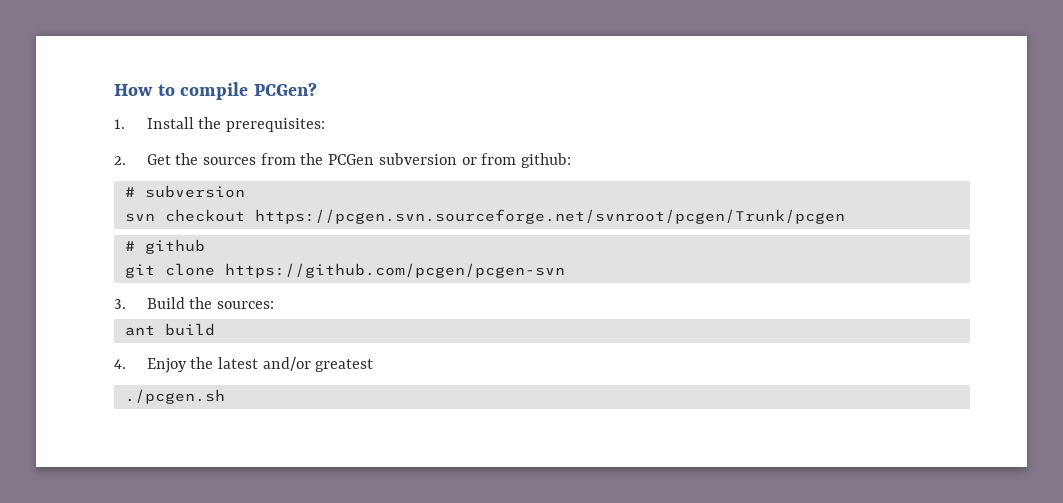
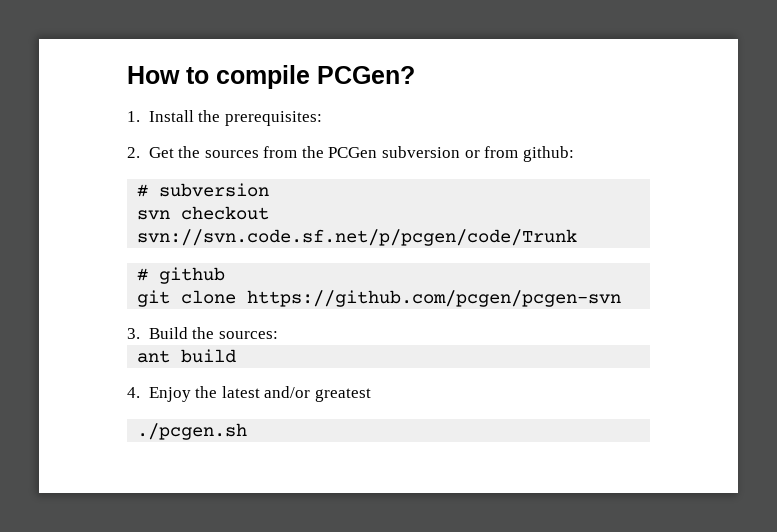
[254,209,845,224] https://pcgen.svn.sourceforge.net/svnroot/pcgen/Trunk/pcgen -> [137,229,578,246] svn://svn.code.sf.net/p/pcgen/code/Trunk

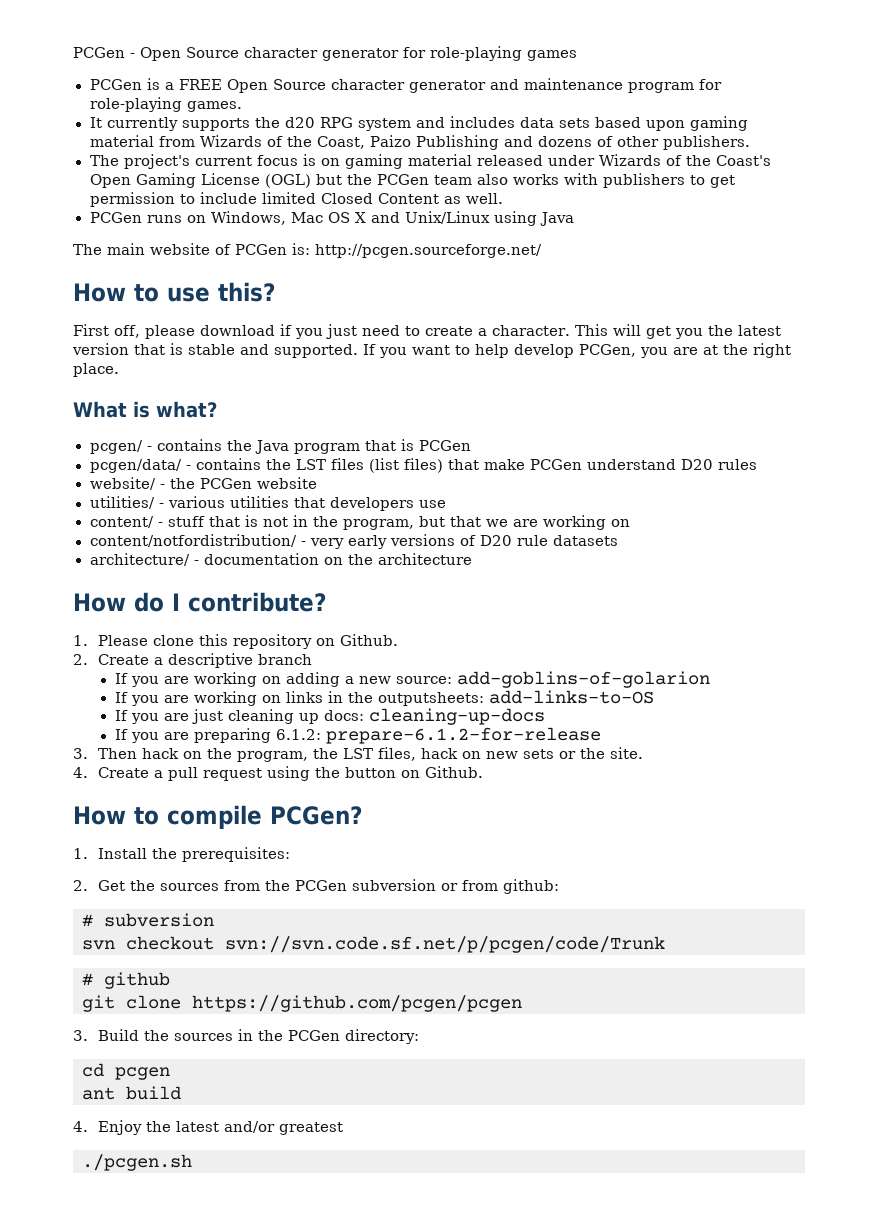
(127, 75) none -> [73,46,577,61] [89,78,722,93] [89,97,242,112] [89,116,748,131] [89,135,750,150] [89,154,771,169] [89,173,735,188] [89,192,503,207] [89,211,574,226] [73,243,542,258] [73,282,276,302] [73,324,781,339] [72,343,791,358] [73,363,119,377] [73,401,217,418] [89,439,471,454] [89,458,757,473] [89,477,317,490] [89,496,446,511] [89,515,630,530] [89,534,618,549] [89,553,472,566] [73,592,327,612] [73,634,399,649] [73,653,313,668] [114,671,710,688] [114,690,654,706] [114,708,545,725] [114,727,601,744] [73,747,644,762] [73,766,484,781] PCGen - Open Source character generator for role-playing games // PCGen is a FREE Open Source character generator and maintenance program for role-playing games. // It currently supports the d20 RPG system and includes data sets based upon gaming material from Wizards of the Coast, Paizo Publishing and dozens of other publishers. // The project's current focus is on gaming material released under Wizards of the Coast's Open Gaming License (OGL) but the PCGen team also works with publishers to get permission to include limited Closed Content as well. // PCGen runs on Windows, Mac OS X and Unix/Linux using Java // The main website of PCGen is: http://pcgen.sourceforge.net/ // How to use this? // First off, please download if you just need to create a character. This will get you the latest version that is stable and supported. If you want to help develop PCGen, you are at the right place. // What is what? // pcgen/ - contains the Java program that is PCGen // pcgen/data/ - contains the LST files (list files) that make PCGen understand D20 rules // website/ - the PCGen website // utilities/ - various utilities that developers use // content/ - stuff that is not in the program, but that we are working on // content/notfordistribution/ - very early versions of D20 rule datasets // architecture/ - documentation on the architecture // How do I contribute? // 1. Please clone this repository on Github. // 2. Create a descriptive branch // If you are working on adding a new source: add-goblins-of-golarion // If you are working on links in the outputsheets: add-links-to-OS // If you are just cleaning up docs: cleaning-up-docs // If you are preparing 6.1.2: prepare-6.1.2-for-release // 3. Then hack on the program, the LST files, hack on new sets or the site. // 4. Create a pull request using the button on Github. //
[247,290,622,307] https://github.com/pcgen/pcgen-svn -> [192,995,522,1012] https://github.com/pcgen/pcgen
[218,331,278,339] sources: -> [174,1029,420,1044] [82,1063,170,1080] sources in the PCGen directory: // cd pcgen

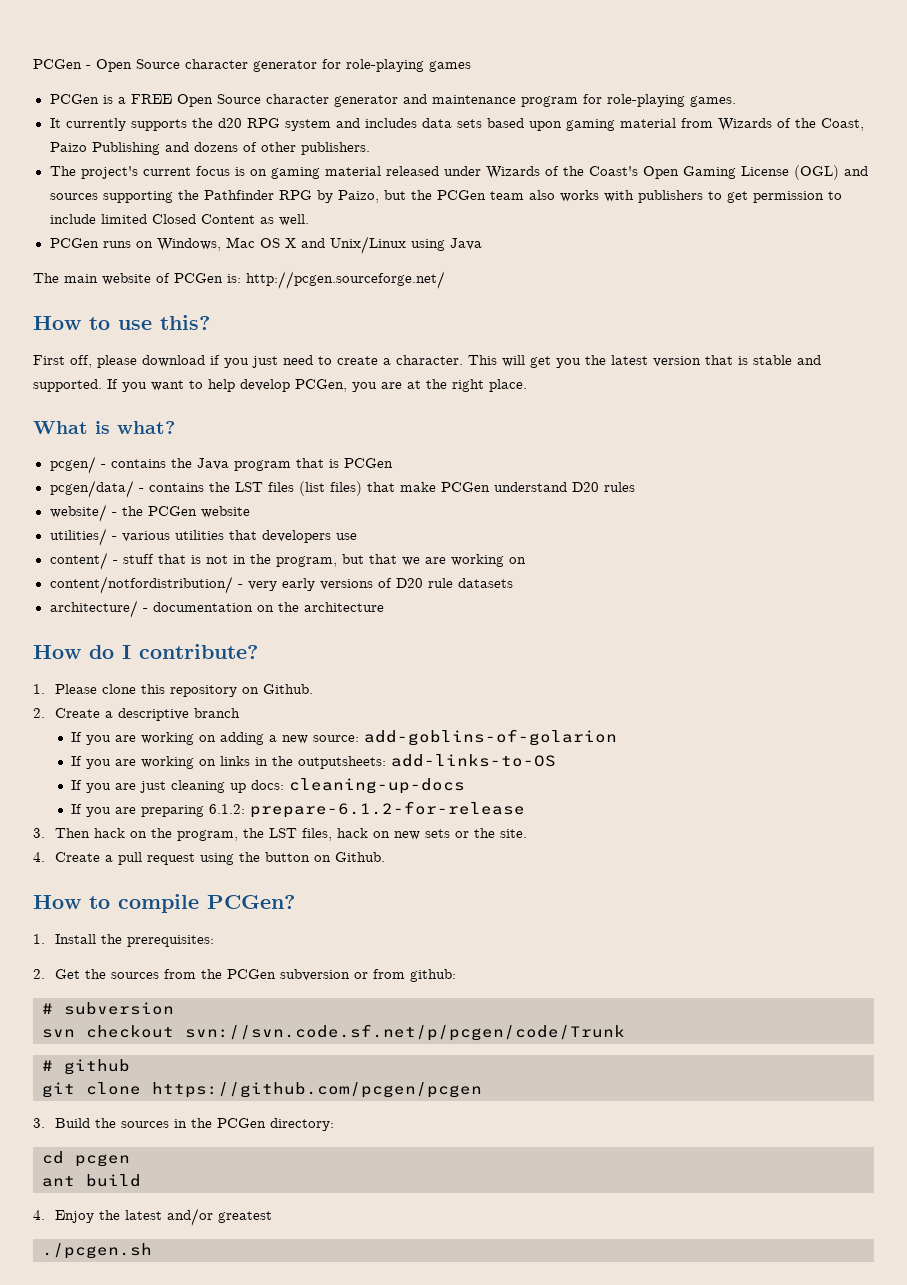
(311, 181) none -> [843,166,868,176] [49,190,379,203] and sources supporting the Pathfinder RPG by Paizo,

